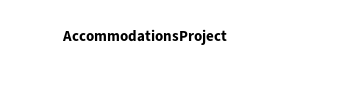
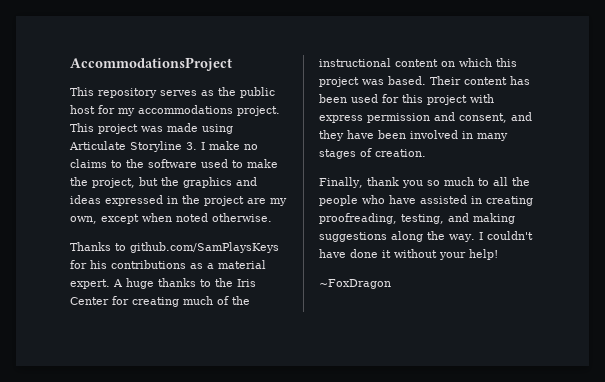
(227, 37) none -> [70,87,275,98] [70,105,280,116] [70,123,233,134] [69,141,258,152] [70,159,278,168] [70,177,257,188] [70,195,287,206] [70,213,272,224] [70,242,279,253] [70,260,266,269] [70,278,256,289] [70,296,250,307] [319,58,517,67] [319,76,530,87] [319,94,494,105] [319,112,532,123] [319,130,508,141] [319,148,426,159] [319,177,530,188] [319,195,533,206] [319,213,515,224] [319,231,533,242] [319,249,498,260] [319,279,391,289] // This repository serves as the public host for my accommodations project. This project was made using Articulate Storyline 3. I make no claims to the software used to make the project, but the graphics and ideas expressed in the project are my own, except when noted otherwise. // Thanks to github.com/SamPlaysKeys for his contributions as a material expert. A huge thanks to the Iris Center for creating much of the instructional content on which this project was based. Their content has been used for this project with express permission and consent, and they have been involved in many stages of creation. // Finally, thank you so much to all the people who have assisted in creating proofreading, testing, and making suggestions along the way. I couldn't have done it without your help! // ~FoxDragon

